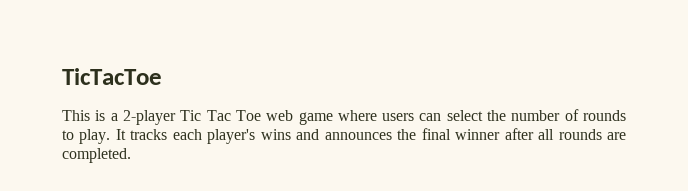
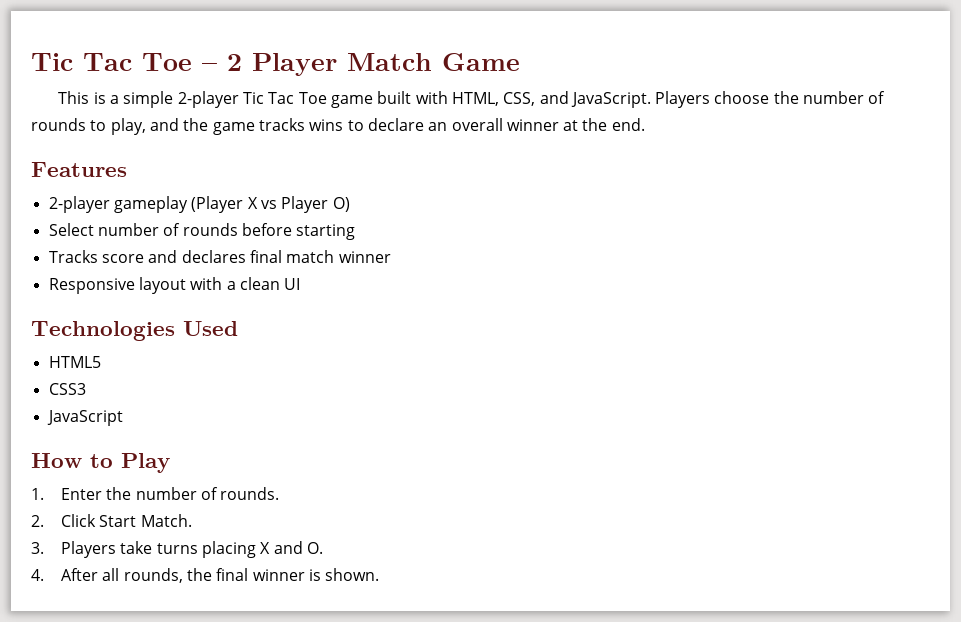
[62,68,162,85] TicTacToe -> [31,53,520,76] Tic Tac Toe – 2 Player Match Game
(118, 117) none -> [123,91,174,108] simple
[266,110,483,125] web game where users can select -> [330,91,770,108] game built with HTML, CSS, and JavaScript. Players choose
[79,128,627,144] [62,148,131,163] play. It tracks each player's wins and announces the final winner after all rounds are completed. -> [110,118,645,135] [31,162,127,177] [48,196,350,213] [48,223,356,240] [48,250,391,263] [48,277,301,294] [31,321,238,341] [48,356,101,368] [48,383,86,395] [46,410,123,426] [31,453,170,473] [31,487,280,500] [31,514,192,527] [31,541,323,558] [31,568,380,583] play, and the game tracks wins to declare an overall winner at the end. // Features // 2-player gameplay (Player X vs Player O) // Select number of rounds before starting // Tracks score and declares final match winner // Responsive layout with a clean UI // Technologies Used // HTML5 // CSS3 // JavaScript // How to Play // 1. Enter the number of rounds. // 2. Click Start Match. // 3. Players take turns placing X and O. // 4. After all rounds, the final winner is shown.

